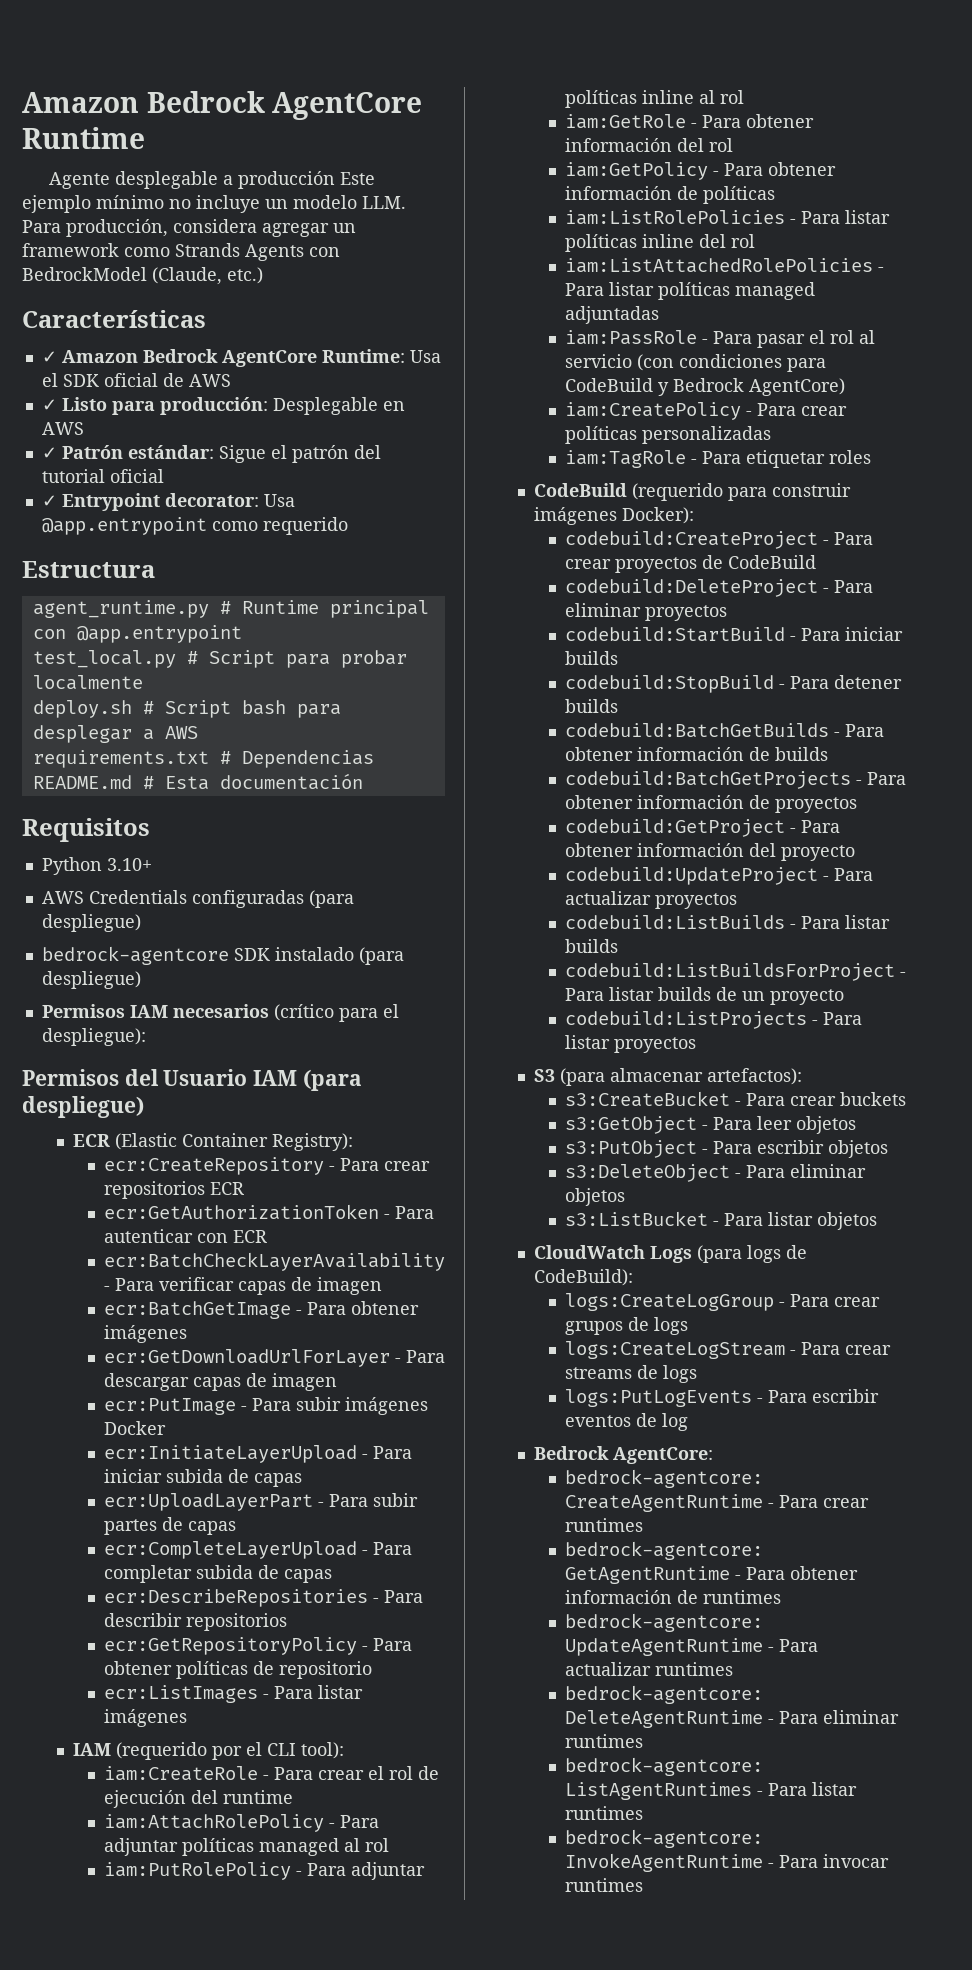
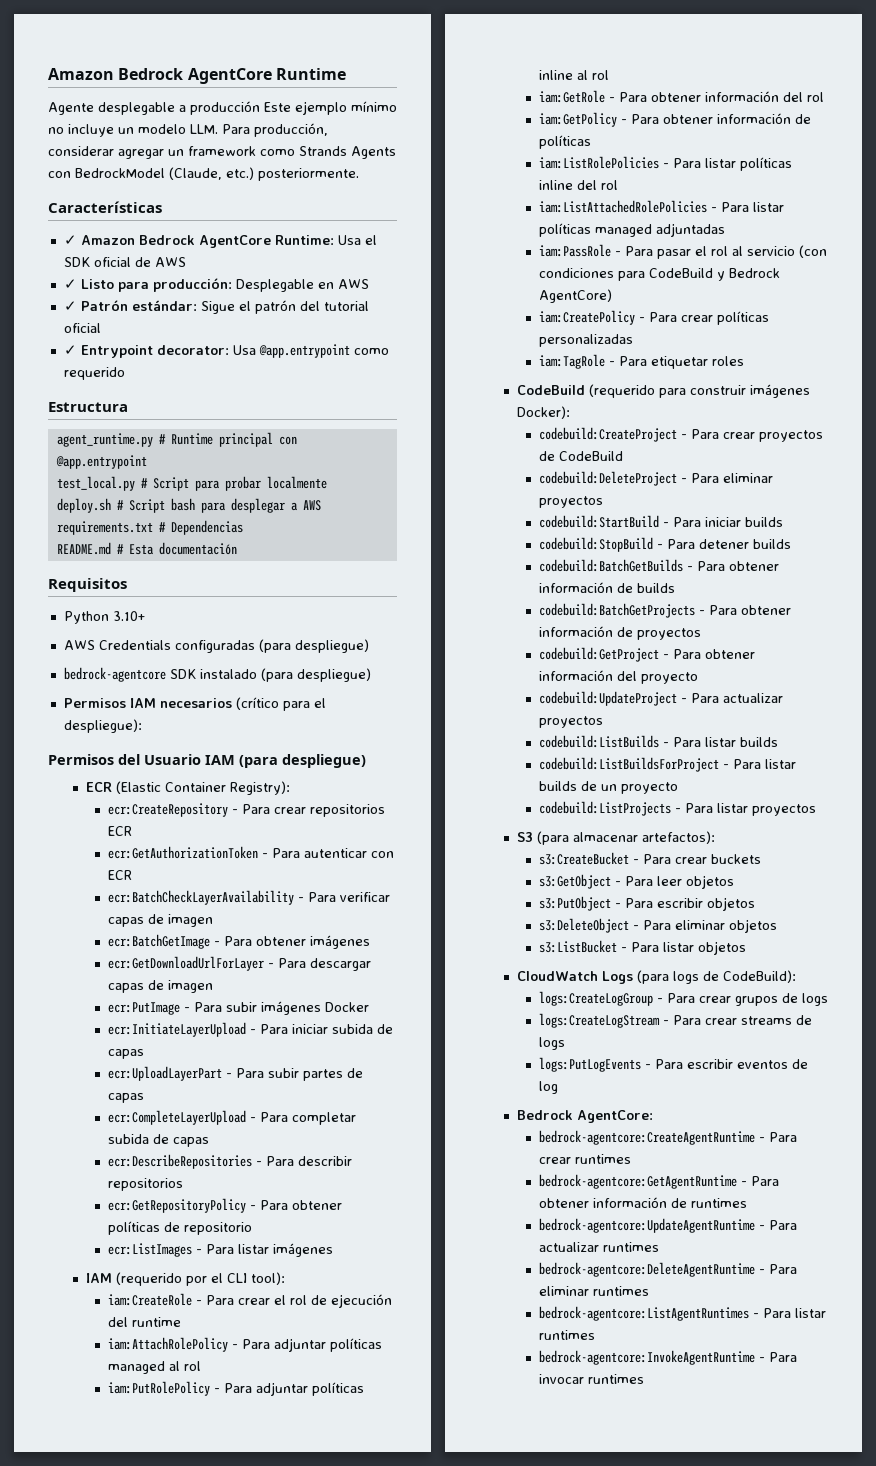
[173,219,257,233] considera -> [48,146,114,156] considerar
(263, 275) none -> [258,168,359,181] posteriormente.

